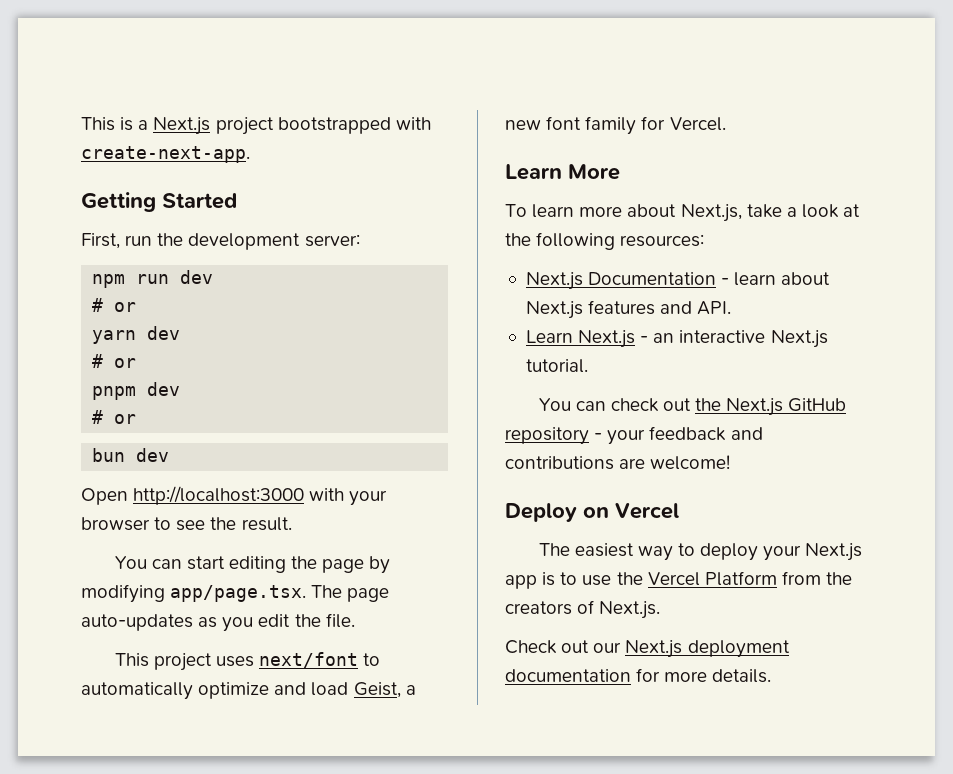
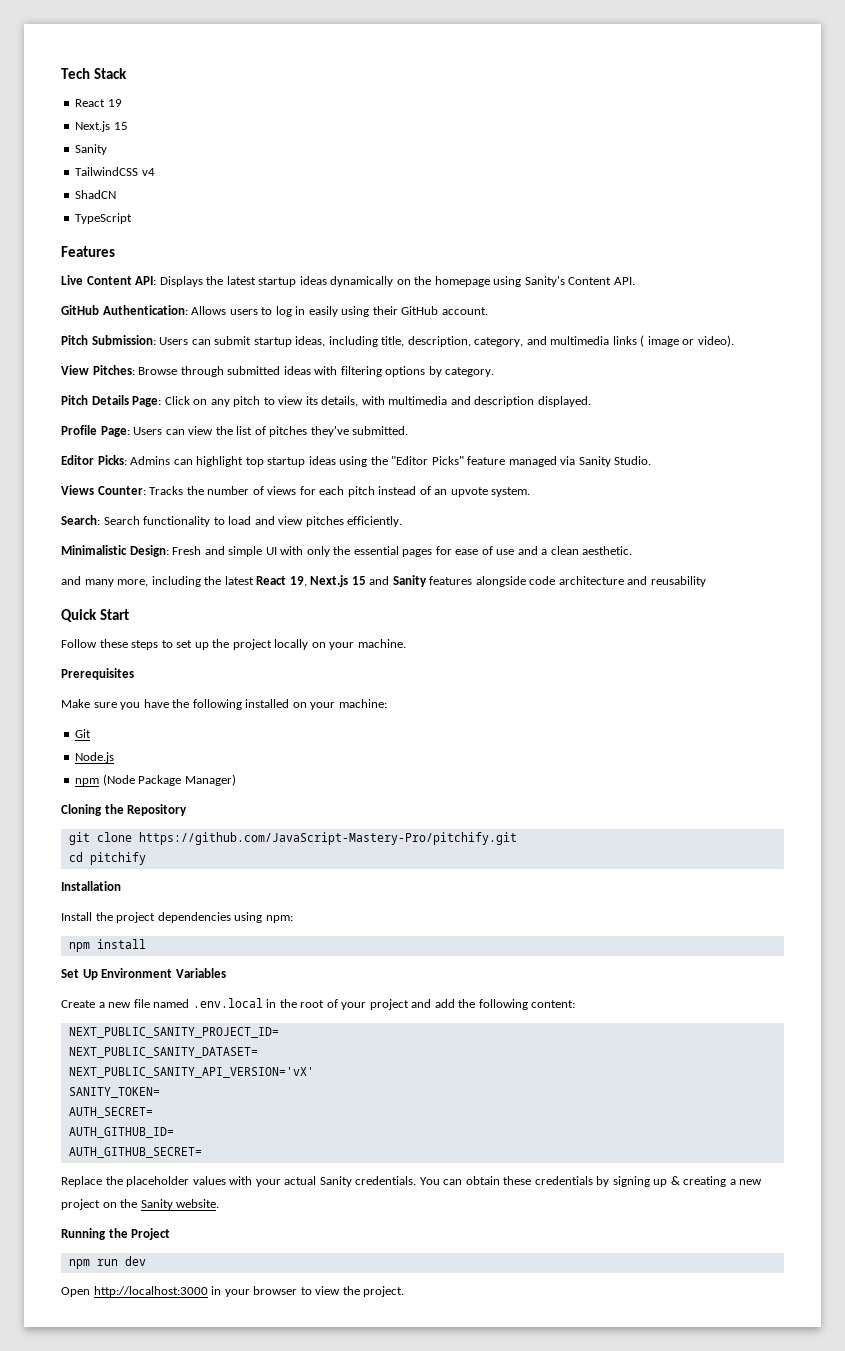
[81,117,431,135] [81,146,250,163] [81,192,237,212] [81,233,360,250] [92,270,214,288] [92,298,137,312] [92,326,181,344] [92,354,137,368] [92,382,181,400] [92,410,137,424] [92,448,126,462] This is a Next.js project bootstrapped with create-next-app. // Getting Started // First, run the development server: // npm run dev // # or // yarn dev // # or // pnpm dev // # or // bun -> [61,68,128,79] [75,99,122,107] [75,121,128,132] [75,144,108,155] [75,167,155,176] [75,190,117,199] [75,213,133,224] [61,246,115,257] [61,275,635,287] [61,305,488,317] [61,335,734,347] [61,365,495,377] [61,395,591,407] [61,425,409,437] [61,455,652,467] [61,485,531,497] [61,515,403,527] [61,545,633,557] [61,575,706,587] [61,609,130,622] [61,639,406,650] [61,668,134,680] [61,699,387,710] [75,729,92,738] [75,752,115,763] [75,774,236,786] [61,804,188,816] [68,832,517,845] [68,852,146,865] [61,881,121,891] [61,912,293,923] [68,939,146,952] [61,968,226,980] [61,998,576,1010] [68,1027,279,1038] [68,1047,258,1058] [68,1067,314,1078] [68,1087,160,1098] [68,1107,153,1118] [68,1127,174,1138] [68,1147,202,1158] [61,1176,763,1187] [61,1199,220,1210] [61,1228,171,1240] [68,1259,118,1269] Tech Stack // React 19 // Next.js 15 // Sanity // TailwindCSS v4 // ShadCN // TypeScript // Features // Live Content API: Displays the latest startup ideas dynamically on the homepage using Sanity's Content API. // GitHub Authentication: Allows users to log in easily using their GitHub account. // Pitch Submission: Users can submit startup ideas, including title, description, category, and multimedia links ( image or video). // View Pitches: Browse through submitted ideas with filtering options by category. // Pitch Details Page: Click on any pitch to view its details, with multimedia and description displayed. // Profile Page: Users can view the list of pitches they've submitted. // Editor Picks: Admins can highlight top startup ideas using the "Editor Picks" feature managed via Sanity Studio. // Views Counter: Tracks the number of views for each pitch instead of an upvote system. // Search: Search functionality to load and view pitches efficiently. // Minimalistic Design: Fresh and simple UI with only the essential pages for ease of use and a clean aesthetic. // and many more, including the latest React 19, Next.js 15 and Sanity features alongside code architecture and reusability // Quick Start // Follow these steps to set up the project locally on your machine. // Prerequisites // Make sure you have the following installed on your machine: // Git // Node.js // npm (Node Package Manager) // Cloning the Repository // git clone https://github.com/JavaScript-Mastery-Pro/pitchify.git // cd pitchify // Installation // Install the project dependencies using npm: // npm install // Set Up Environment Variables // Create a new file named .env.local in the root of your project and add the following content: // NEXT_PUBLIC_SANITY_PROJECT_ID= // NEXT_PUBLIC_SANITY_DATASET= // NEXT_PUBLIC_SANITY_API_VERSION='vX' // SANITY_TOKEN= // AUTH_SECRET= // AUTH_GITHUB_ID= // AUTH_GITHUB_SECRET= // Replace the placeholder values with your actual Sanity credentials. You can obtain these credentials by signing up & creating a new project on the Sanity website. // Running the Project // npm run
[309,488,345,501] with -> [211,1286,222,1295] in
[176,517,292,531] [114,556,391,574] [81,584,390,603] [81,613,355,632] [114,652,381,671] [81,682,416,700] [505,116,726,135] [505,164,620,180] [505,204,861,222] [505,232,705,250] [525,272,831,290] [525,300,732,319] [525,330,828,348] [525,359,588,373] [538,398,847,416] [505,426,763,445] [505,455,731,470] [505,503,679,522] [538,543,863,561] [505,571,853,589] [505,600,661,619] [505,640,790,658] [505,668,772,683] see the result. // You can start editing the page by modifying app/page.tsx. The page auto-updates as you edit the file. // This project uses next/font to automatically optimize and load Geist, a new font family for Vercel. // Learn More // To learn more about Next.js, take a look at the following resources: // Next.js Documentation - learn about Next.js features and API. // Learn Next.js - an interactive Next.js tutorial. // You can check out the Next.js GitHub repository - your feedback and contributions are welcome! // Deploy on Vercel // The easiest way to deploy your Next.js app is to use the Vercel Platform from the creators of Next.js. // Check out our Next.js deployment documentation for more details. -> [315,1286,405,1297] view the project.

